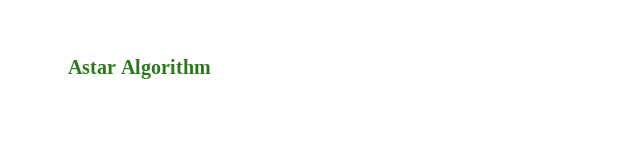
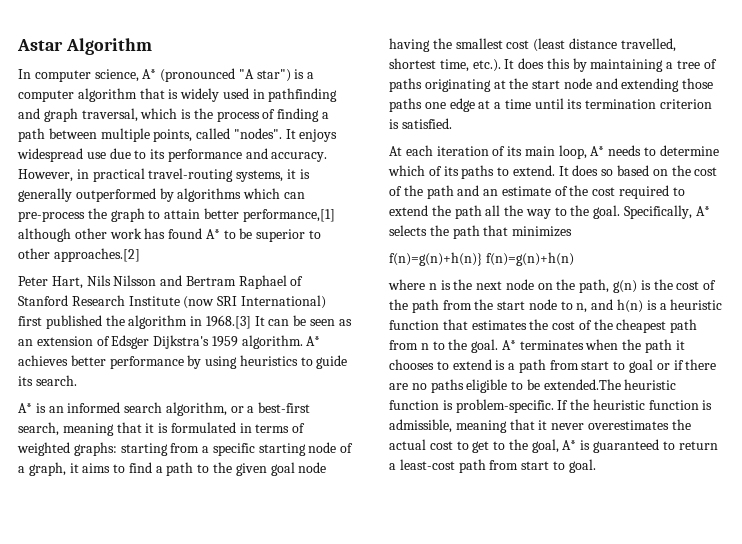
(212, 69) none -> [18,68,315,82] [18,88,338,102] [18,108,330,122] [18,128,338,142] [17,148,328,162] [18,168,310,182] [18,188,305,202] [18,208,335,222] [18,228,322,242] [18,248,140,262] [18,275,304,289] [18,295,326,309] [18,315,352,329] [18,335,321,349] [18,355,348,369] [18,375,77,386] [18,402,311,416] [18,422,306,436] [17,442,354,456] [18,462,327,476] [389,38,676,52] [389,58,717,72] [389,78,714,92] [389,98,713,112] [389,118,452,129] [389,145,719,159] [388,165,718,179] [389,185,685,199] [389,205,710,219] [389,225,573,239] [389,252,574,266] [388,279,717,293] [389,299,723,313] [389,319,698,333] [389,339,685,353] [389,359,717,373] [389,379,677,393] [389,399,713,413] [389,419,691,433] [389,439,718,453] [389,459,596,473] // In computer science, A* (pronounced "A star") is a computer algorithm that is widely used in pathfinding and graph traversal, which is the process of finding a path between multiple points, called "nodes". It enjoys widespread use due to its performance and accuracy. However, in practical travel-routing systems, it is generally outperformed by algorithms which can pre-process the graph to attain better performance,[1] although other work has found A* to be superior to other approaches.[2] // Peter Hart, Nils Nilsson and Bertram Raphael of Stanford Research Institute (now SRI International) first published the algorithm in 1968.[3] It can be seen as an extension of Edsger Dijkstra's 1959 algorithm. A* achieves better performance by using heuristics to guide its search. // A* is an informed search algorithm, or a best-first search, meaning that it is formulated in terms of weighted graphs: starting from a specific starting node of a graph, it aims to find a path to the given goal node having the smallest cost (least distance travelled, shortest time, etc.). It does this by maintaining a tree of paths originating at the start node and extending those paths one edge at a time until its termination criterion is satisfied. // At each iteration of its main loop, A* needs to determine which of its paths to extend. It does so based on the cost of the path and an estimate of the cost required to extend the path all the way to the goal. Specifically, A* selects the path that minimizes // f(n)=g(n)+h(n)} f(n)=g(n)+h(n) // where n is the next node on the path, g(n) is the cost of the path from the start node to n, and h(n) is a heuristic function that estimates the cost of the cheapest path from n to the goal. A* terminates when the path it chooses to extend is a path from start to goal or if there are no paths eligible to be extended.The heuristic function is problem-specific. If the heuristic function is admissible, meaning that it never overestimates the actual cost to get to the goal, A* is guaranteed to return a least-cost path from start to goal.

